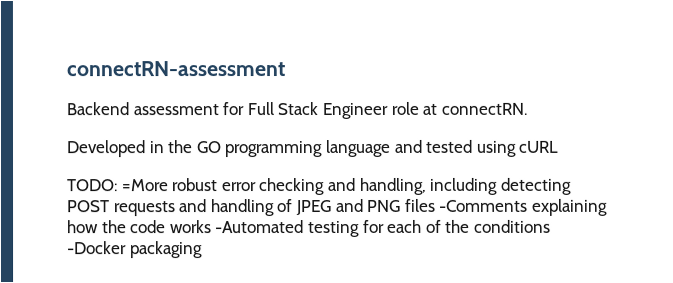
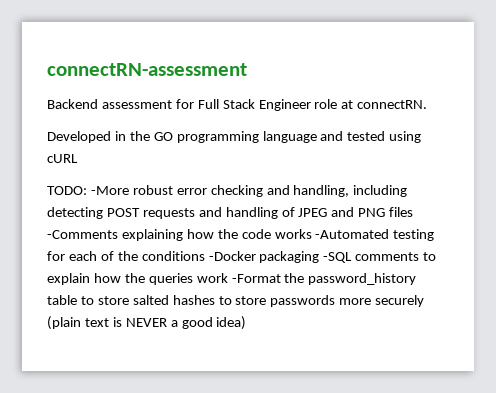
[121,179,169,192] =More -> [90,186,129,195] -More
(203, 250) none -> [323,252,437,263] [47,273,417,285] [47,295,425,307] [47,316,247,330] -SQL comments to explain how the queries work -Format the password_history table to store salted hashes to store passwords more securely (plain text is NEVER a good idea)

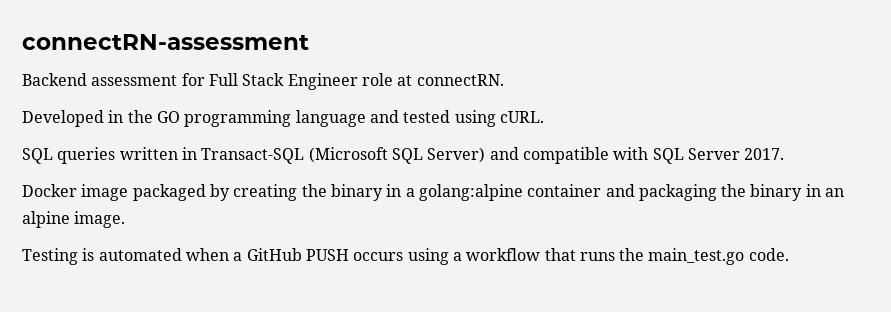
[47,154,78,163] [47,185,408,197] [47,207,414,219] [47,229,435,241] [47,251,437,263] [47,273,417,285] [47,295,425,307] [47,316,247,330] cURL // TODO: -More robust error checking and handling, including detecting POST requests and handling of JPEG and PNG files -Comments explaining how the code works -Automated testing for each of the conditions -Docker packaging -SQL comments to explain how the queries work -Format the password_history table to store salted hashes to store passwords more securely (plain text is NEVER a good idea) -> [499,111,544,123] [22,147,785,164] [22,184,845,201] [22,211,126,228] [22,248,789,265] cURL. // SQL queries written in Transact-SQL (Microsoft SQL Server) and compatible with SQL Server 2017. // Docker image packaged by creating the binary in a golang:alpine container and packaging the binary in an alpine image. // Testing is automated when a GitHub PUSH occurs using a workflow that runs the main_test.go code.

